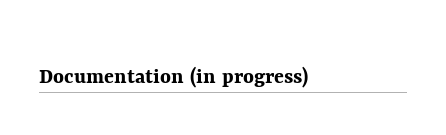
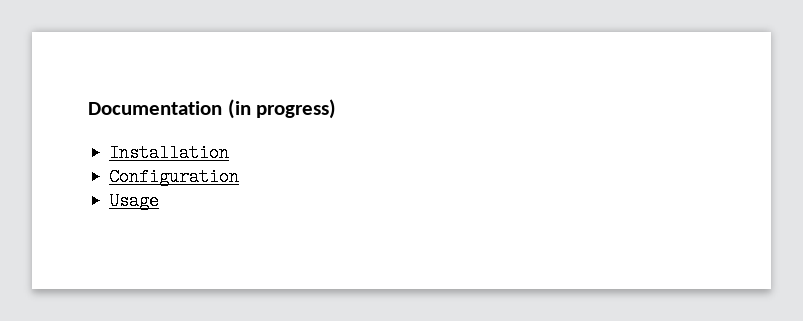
(309, 77) none -> [109,144,230,162] [109,168,240,186] [109,192,160,210] // Installation // Configuration // Usage

